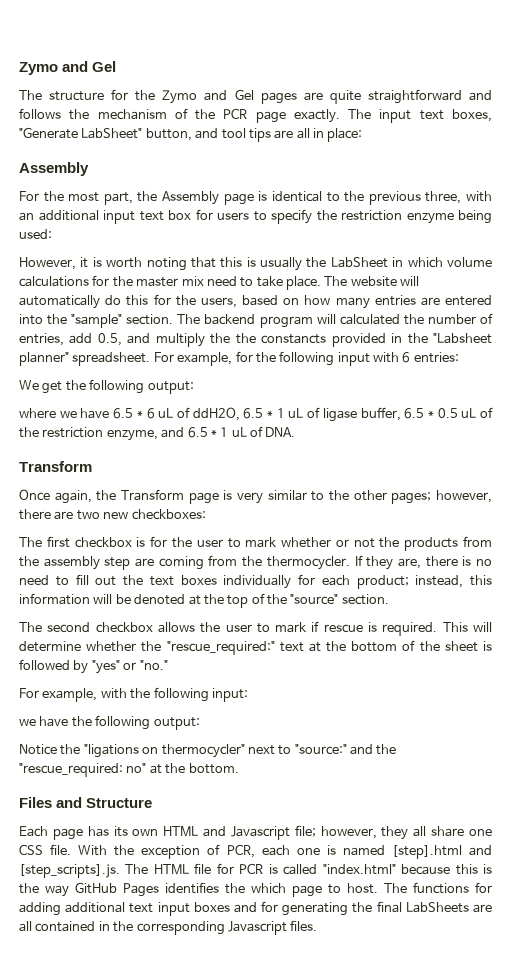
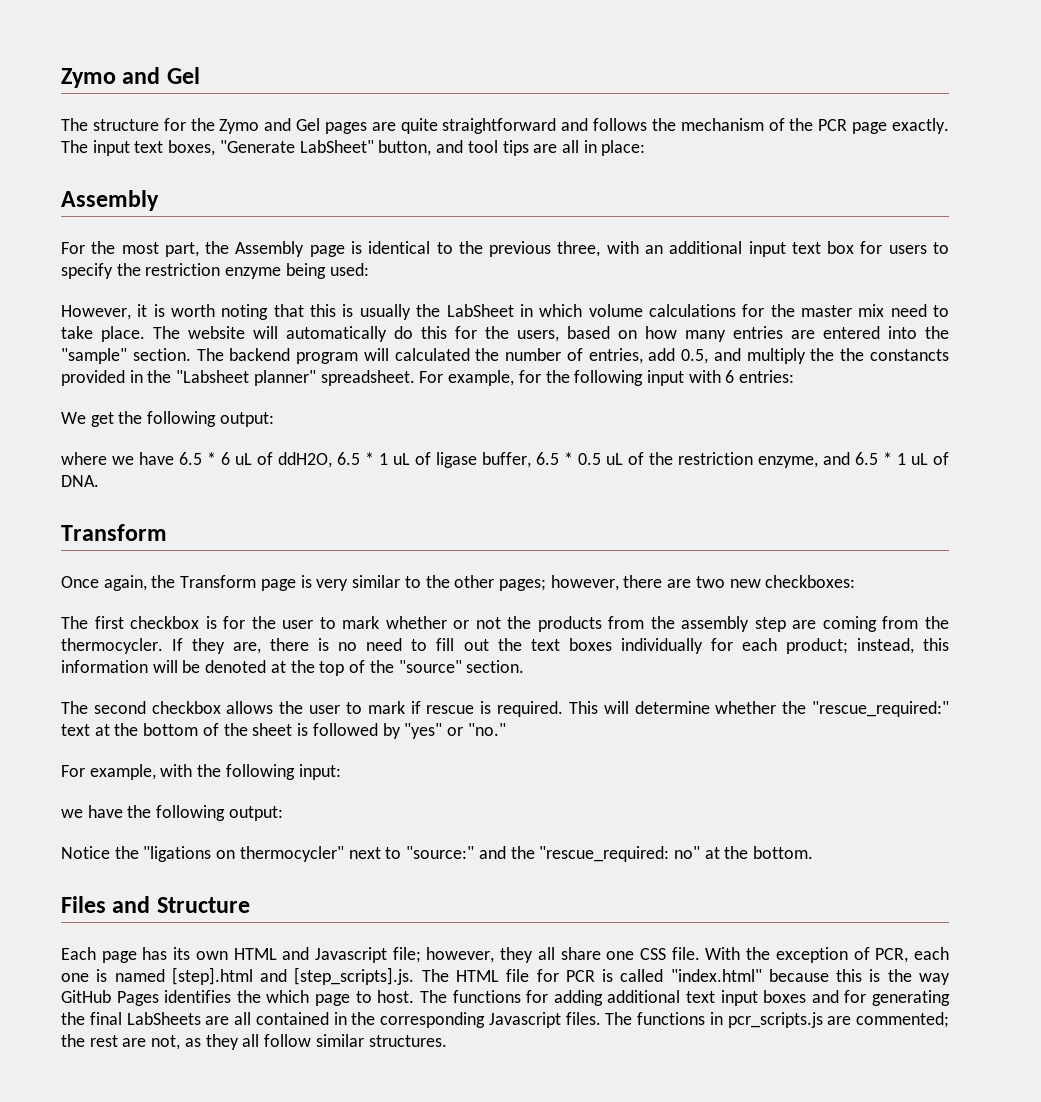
(318, 925) none -> [605,1012,949,1028] [61,1034,447,1050] The functions in pcr_scripts.js are commented; the rest are not, as they all follow similar structures.

